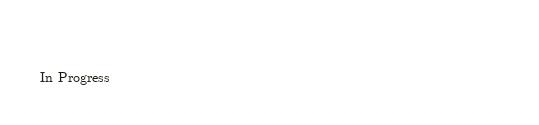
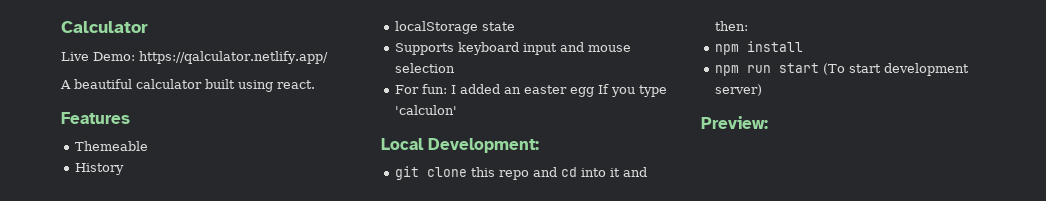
[40,72,110,85] In Progress -> [61,21,148,33] [61,51,328,64] [60,79,315,92] [61,112,130,124] [75,141,149,151] [75,163,125,175] [395,21,516,34] [395,42,632,55] [395,63,456,73] [395,84,668,97] [395,105,458,115] [381,138,539,153] [395,166,648,180] [715,21,749,31] [715,41,804,55] [715,63,970,76] [715,84,763,96] [701,116,768,129] Calculator // Live Demo: https://qalculator.netlify.app/ // A beautiful calculator built using react. // Features // Themeable // History // localStorage state // Supports keyboard input and mouse selection // For fun: I added an easter egg If you type 'calculon' // Local Development: // git clone this repo and cd into it and then: // npm install // npm run start (To start development server) // Preview:

